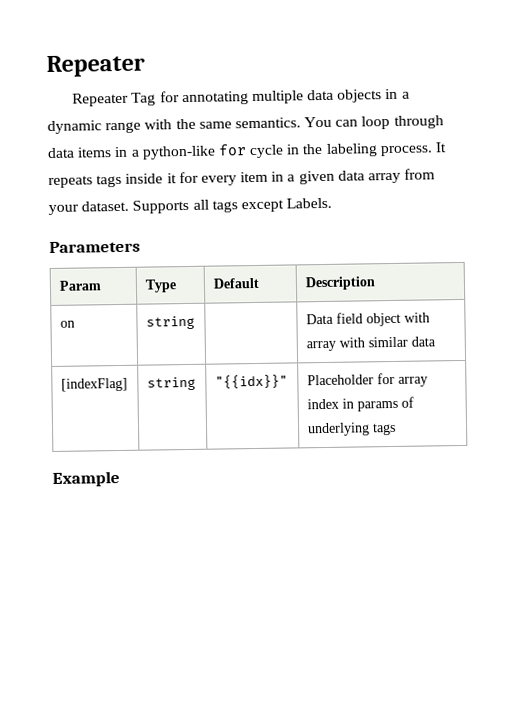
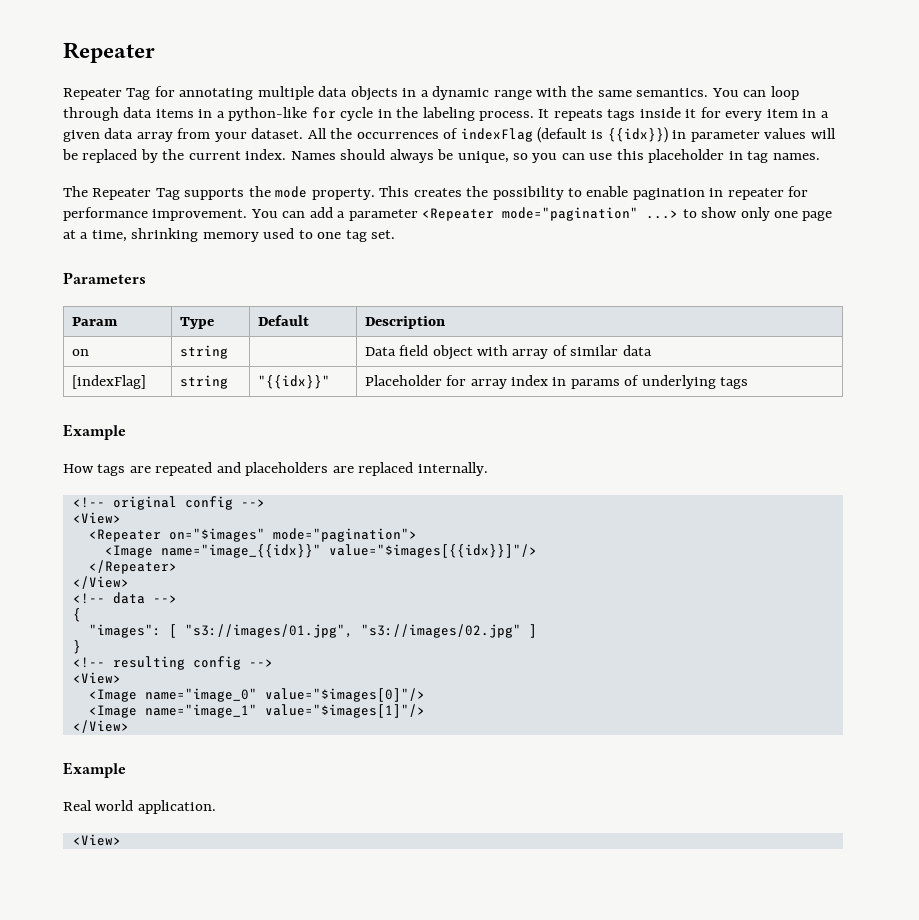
[132,197,333,214] Supports all tags except Labels. -> [307,127,836,143] [62,149,820,163] [63,186,809,200] [63,207,833,221] [63,228,396,242] All the occurrences of indexFlag (default is {{idx}}) in parameter values will be replaced by the current index. Names should always be unique, so you can use this placeholder in tag names. // The Repeater Tag supports the mode property. This creates the possibility to enable pagination in repeater for performance improvement. You can add a parameter <Repeater mode="pagination" ...> to show only one page at a time, shrinking memory used to one tag set.
[338,337,365,348] with -> [552,345,568,356] of
(120, 479) none -> [63,462,488,476] [72,496,265,510] [72,512,121,524] [88,528,417,542] [104,544,537,558] [88,560,177,574] [72,576,129,589] [72,592,177,604] [72,608,81,622] [88,624,537,638] [72,640,81,654] [72,656,273,670] [72,672,121,684] [88,688,425,702] [88,704,425,718] [72,720,129,733] [63,762,126,778] [63,800,216,814] [72,834,121,846] // How tags are repeated and placeholders are replaced internally. // <!-- original config --> // <View> // <Repeater on="$images" mode="pagination"> // <Image name="image_{{idx}}" value="$images[{{idx}}]"/> // </Repeater> // </View> // <!-- data --> // { // "images": [ "s3://images/01.jpg", "s3://images/02.jpg" ] // } // <!-- resulting config --> // <View> // <Image name="image_0" value="$images[0]"/> // <Image name="image_1" value="$images[1]"/> // </View> // Example // Real world application. // <View>

